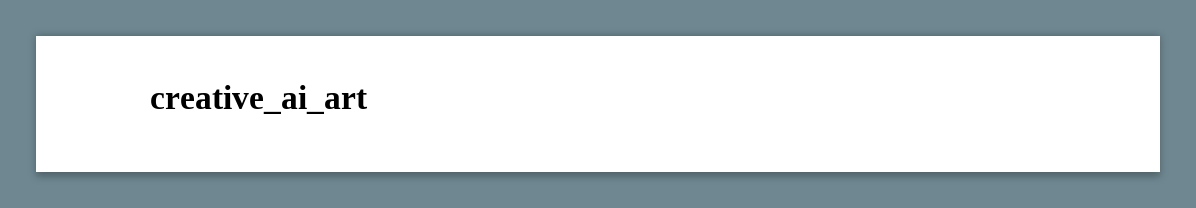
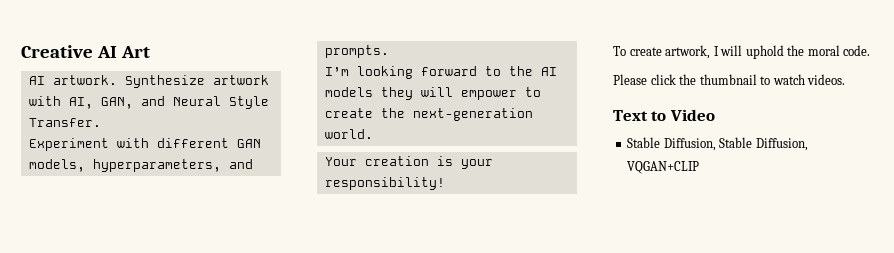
[150,85,368,114] creative_ai_art -> [21,45,150,58] [28,75,269,88] [28,96,269,109] [28,118,101,127] [28,138,261,151] [28,159,253,172] [324,45,389,58] [324,66,557,79] [324,87,541,100] [324,108,533,121] [324,129,373,139] [324,156,493,169] [324,177,445,190] [613,45,871,59] [613,74,846,85] [613,109,715,121] [627,137,808,151] [627,161,700,174] Creative AI Art // AI artwork. Synthesize artwork with AI, GAN, and Neural Style Transfer. // Experiment with different GAN models, hyperparameters, and prompts. // I’m looking forward to the AI models they will empower to create the next-generation world. // Your creation is your responsibility! // To create artwork, I will uphold the moral code. // Please click the thumbnail to watch videos. // Text to Video // Stable Diffusion, Stable Diffusion, VQGAN+CLIP

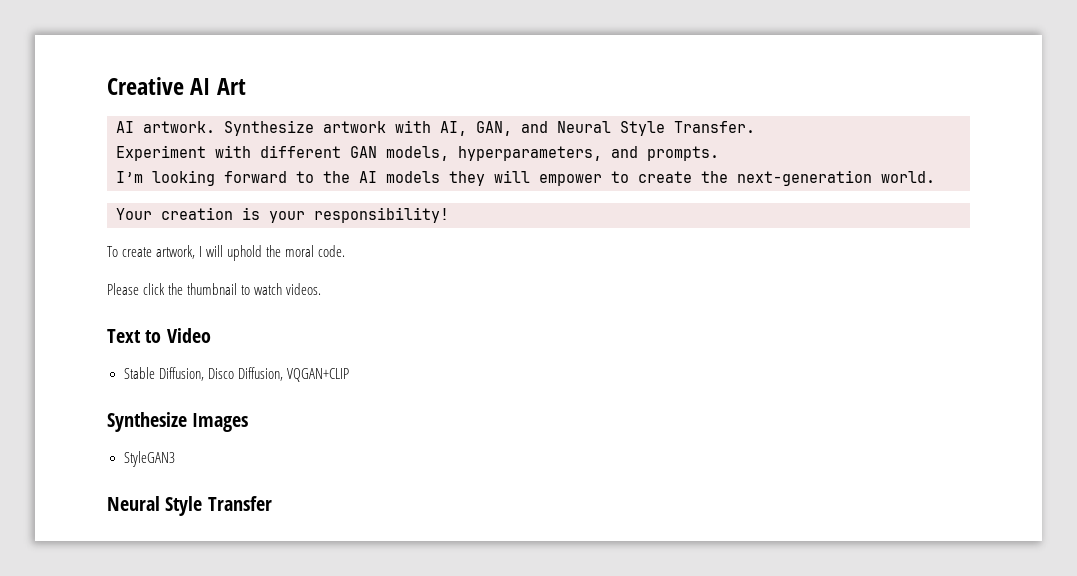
[719,137,753,148] Stable -> [207,368,234,379] Disco
(700, 167) none -> [107,412,249,432] [123,451,175,467] [107,496,272,516] // Synthesize Images // StyleGAN3 // Neural Style Transfer

